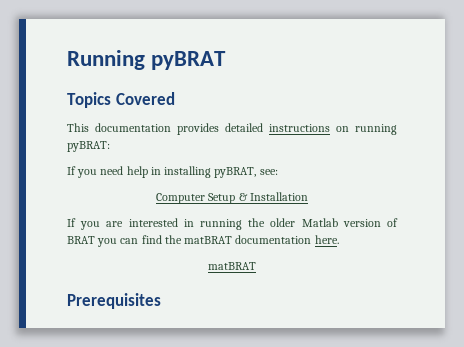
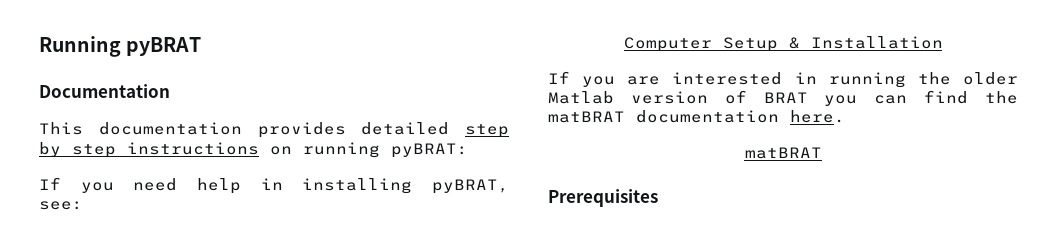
[67,92,175,108] Topics Covered -> [39,84,170,98] Documentation
(263, 127) none -> [465,124,509,138] [39,142,116,158] step by step

